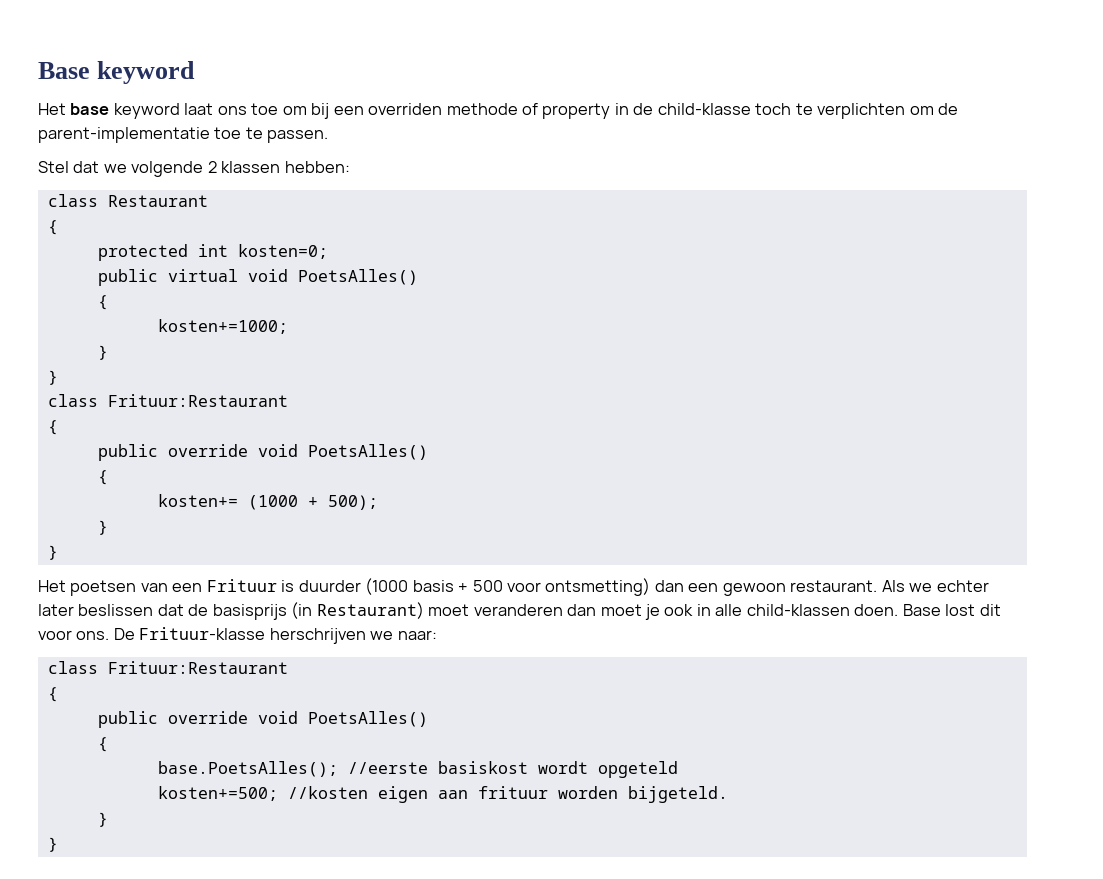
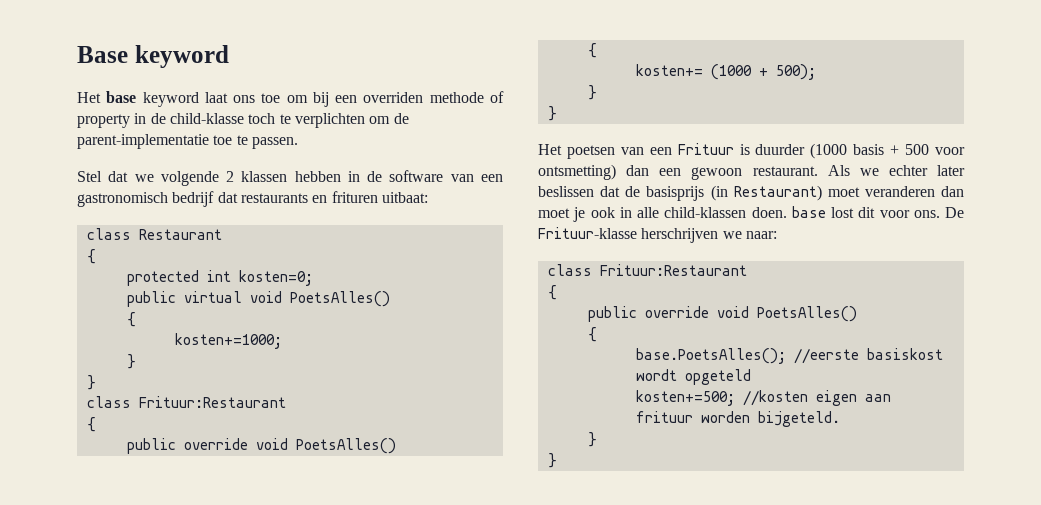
[284,161,350,173] hebben: -> [294,170,503,182] [77,191,428,207] hebben in de software van een gastronomisch bedrijf dat restaurants en frituren uitbaat:
[902,604,941,616] Base -> [791,206,826,218] base

